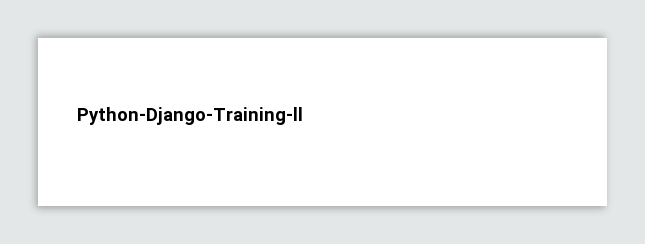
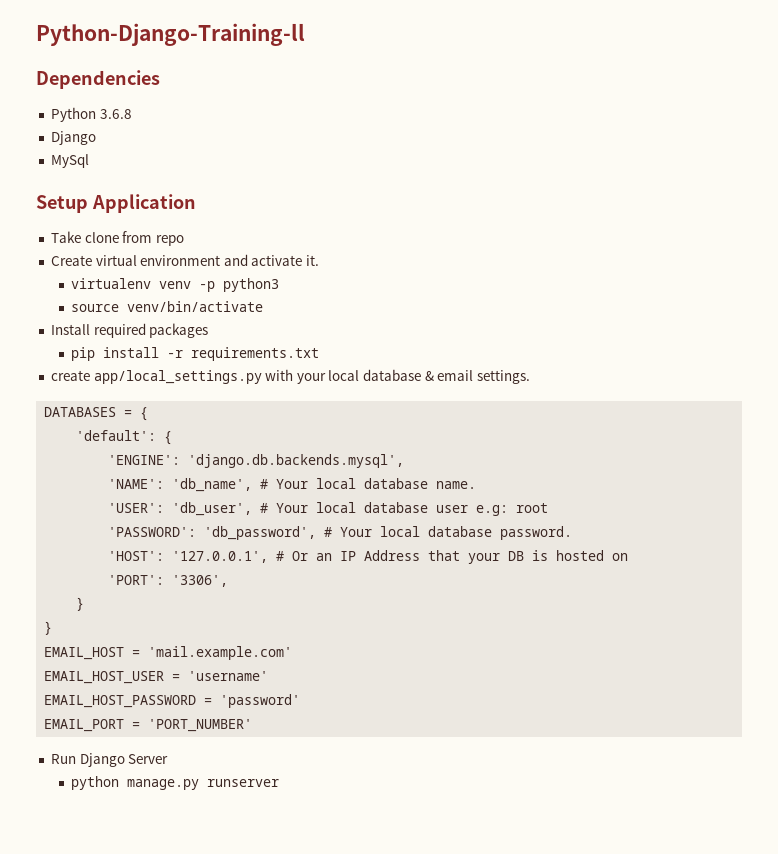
(303, 116) none -> [36,70,160,89] [50,107,132,122] [50,131,96,145] [50,154,89,168] [36,194,196,213] [50,231,184,246] [50,254,320,266] [70,278,279,292] [70,301,263,312] [50,323,209,338] [70,347,319,361] [50,369,531,384] [44,407,149,421] [76,430,173,445] [108,454,405,468] [108,478,477,492] [108,502,549,516] [108,526,573,540] [108,550,629,564] [108,575,229,587] [76,597,85,611] [44,621,53,635] [44,646,293,660] [44,671,269,684] [44,694,301,708] [44,719,253,732] [50,753,169,767] [70,776,279,790] // Dependencies // Python 3.6.8 // Django // MySql // Setup Application // Take clone from repo // Create virtual environment and activate it. // virtualenv venv -p python3 // source venv/bin/activate // Install required packages // pip install -r requirements.txt // create app/local_settings.py with your local database & email settings. // DATABASES = { // 'default': { // 'ENGINE': 'django.db.backends.mysql', // 'NAME': 'db_name', # Your local database name. // 'USER': 'db_user', # Your local database user e.g: root // 'PASSWORD': 'db_password', # Your local database password. // 'HOST': '127.0.0.1', # Or an IP Address that your DB is hosted on // 'PORT': '3306', // } // } // EMAIL_HOST = 'mail.example.com' // EMAIL_HOST_USER = 'username' // EMAIL_HOST_PASSWORD = 'password' // EMAIL_PORT = 'PORT_NUMBER' // Run Django Server // python manage.py runserver

